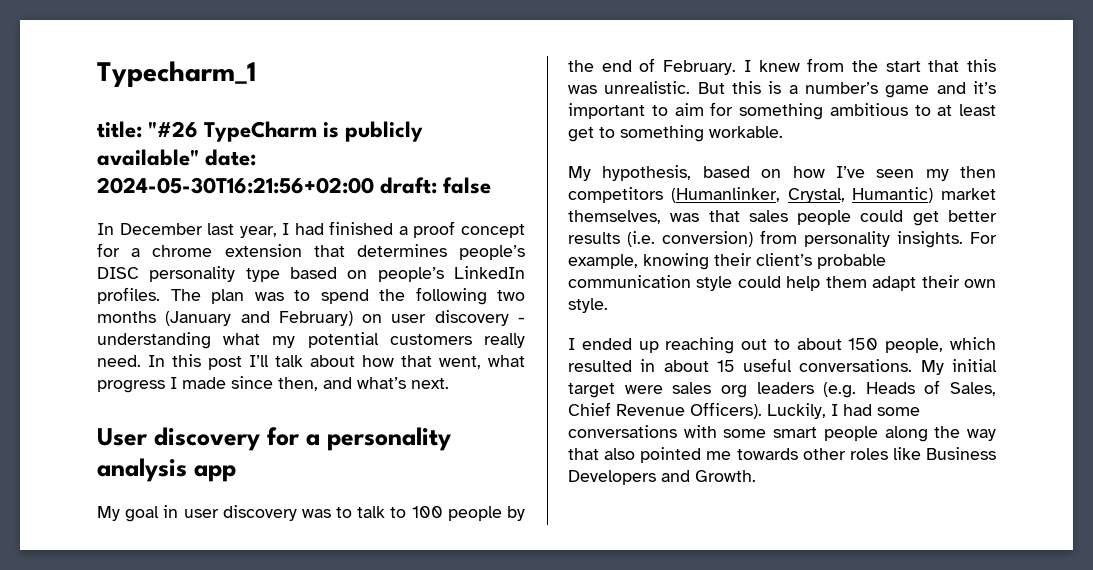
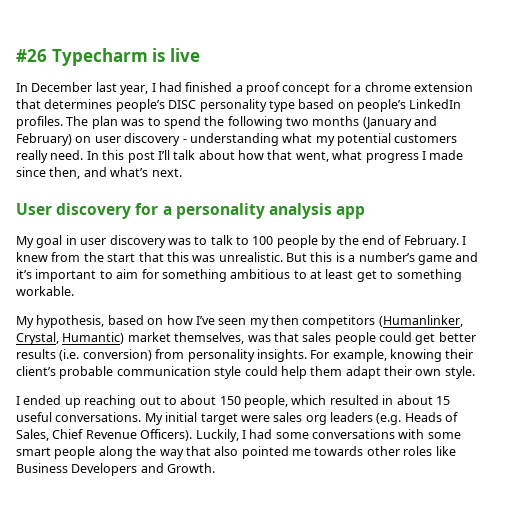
[97,61,256,87] [97,121,424,142] [97,149,257,166] [97,177,492,194] Typecharm_1 // title: "#26 TypeCharm is publicly available" date: 2024-05-30T16:21:56+02:00 draft: false -> [16,48,200,66] #26 Typecharm is live

